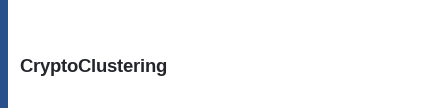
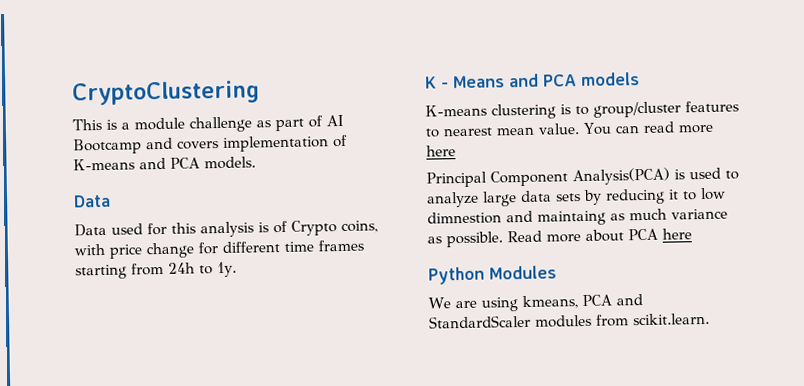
(167, 67) none -> [72,114,344,133] [73,134,348,155] [73,156,256,171] [73,194,111,208] [74,220,378,238] [74,239,364,259] [75,261,237,280] [425,72,640,89] [425,100,739,120] [425,121,714,138] [426,145,456,157] [426,167,739,188] [426,187,726,208] [427,208,728,226] [427,228,692,248] [428,265,557,285] [428,294,643,312] [429,312,710,329] // This is a module challenge as part of AI Bootcamp and covers implementation of K-means and PCA models. // Data // Data used for this analysis is of Crypto coins, with price change for different time frames starting from 24h to 1y. // K - Means and PCA models // K-means clustering is to group/cluster features to nearest mean value. You can read more here // Principal Component Analysis(PCA) is used to analyze large data sets by reducing it to low dimnestion and maintaing as much variance as possible. Read more about PCA here // Python Modules // We are using kmeans, PCA and StandardScaler modules from scikit.learn.

